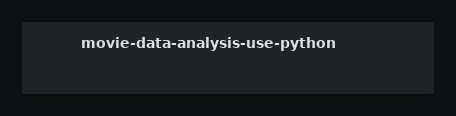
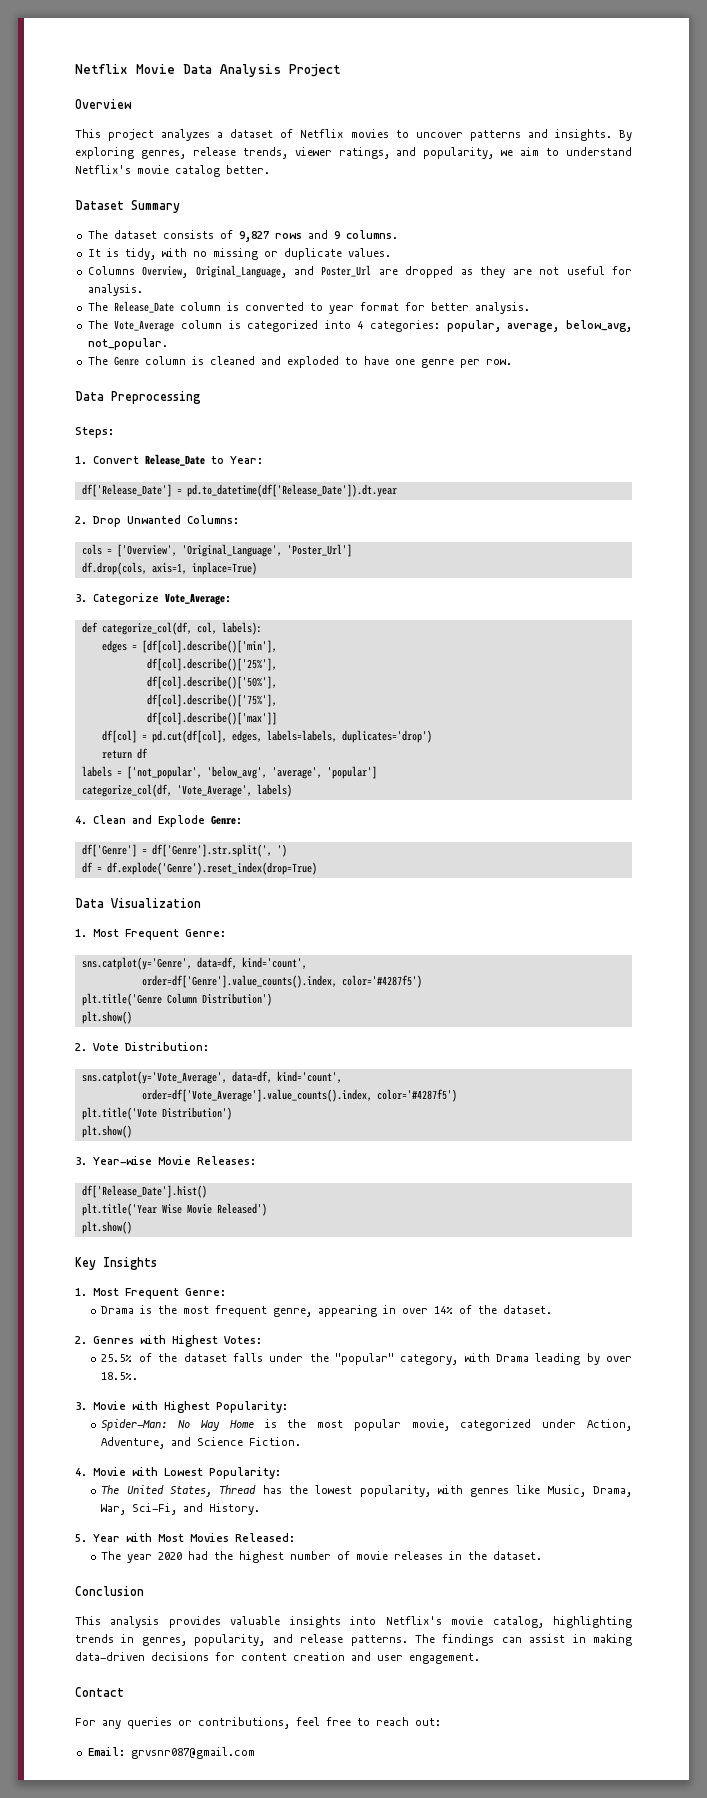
[81,37,336,51] movie-data-analysis-use-python -> [75,64,341,77] [75,99,132,109] [75,129,633,141] [75,147,633,159] [75,165,270,177] [75,200,180,213] [87,230,398,242] [87,248,391,260] [87,265,632,278] [87,284,143,296] [87,301,530,314] [87,320,632,332] [87,338,168,350] [87,356,512,368] [75,391,201,404] [75,427,114,438] [75,454,263,466] [81,484,397,497] [75,515,239,527] [81,544,352,557] [81,562,257,575] [75,593,231,605] [81,622,262,635] [101,640,277,653] [146,658,277,671] [146,676,277,689] [146,694,277,707] [146,712,277,725] [101,730,432,743] [101,748,148,759] [81,766,377,779] [81,784,292,797] [75,815,242,827] [81,844,287,857] [81,862,317,875] [75,898,201,908] [75,929,226,940] [81,957,307,970] [141,975,422,988] [81,993,272,1006] [81,1011,132,1024] [75,1042,209,1051] [81,1071,342,1084] [141,1089,457,1102] [81,1107,232,1120] [81,1125,132,1138] [75,1156,256,1165] [81,1185,207,1198] [81,1203,267,1216] [81,1221,132,1234] [75,1257,157,1270] [75,1288,226,1299] [101,1305,553,1317] [75,1335,262,1347] [101,1353,632,1365] [101,1372,139,1380] [75,1401,288,1413] [101,1419,632,1431] [101,1437,302,1449] [75,1467,281,1479] [101,1485,632,1497] [101,1503,261,1515] [75,1533,295,1542] [101,1551,543,1563] [75,1586,144,1596] [75,1616,633,1628] [75,1634,633,1646] [75,1652,480,1664] [75,1687,124,1697] [75,1717,441,1729] [87,1747,255,1759] Netflix Movie Data Analysis Project // Overview // This project analyzes a dataset of Netflix movies to uncover patterns and insights. By exploring genres, release trends, viewer ratings, and popularity, we aim to understand Netflix's movie catalog better. // Dataset Summary // The dataset consists of 9,827 rows and 9 columns. // It is tidy, with no missing or duplicate values. // Columns Overview, Original_Language, and Poster_Url are dropped as they are not useful for analysis. // The Release_Date column is converted to year format for better analysis. // The Vote_Average column is categorized into 4 categories: popular, average, below_avg, not_popular. // The Genre column is cleaned and exploded to have one genre per row. // Data Preprocessing // Steps: // 1. Convert Release_Date to Year: // df['Release_Date'] = pd.to_datetime(df['Release_Date']).dt.year // 2. Drop Unwanted Columns: // cols = ['Overview', 'Original_Language', 'Poster_Url'] // df.drop(cols, axis=1, inplace=True) // 3. Categorize Vote_Average: // def categorize_col(df, col, labels): // edges = [df[col].describe()['min'], // df[col].describe()['25%'], // df[col].describe()['50%'], // df[col].describe()['75%'], // df[col].describe()['max']] // df[col] = pd.cut(df[col], edges, labels=labels, duplicates='drop') // return df // labels = ['not_popular', 'below_avg', 'average', 'popular'] // categorize_col(df, 'Vote_Average', labels) // 4. Clean and Explode Genre: // df['Genre'] = df['Genre'].str.split(', ') // df = df.explode('Genre').reset_index(drop=True) // Data Visualization // 1. Most Frequent Genre: // sns.catplot(y='Genre', data=df, kind='count', // order=df['Genre'].value_counts().index, color='#4287f5') // plt.title('Genre Column Distribution') // plt.show() // 2. Vote Distribution: // sns.catplot(y='Vote_Average', data=df, kind='count', // order=df['Vote_Average'].value_counts().index, color='#4287f5') // plt.title('Vote Distribution') // plt.show() // 3. Year-wise Movie Releases: // df['Release_Date'].hist() // plt.title('Year Wise Movie Released') // plt.show() // Key Insights // 1. Most Frequent Genre: // Drama is the most frequent genre, appearing in over 14% of the dataset. // 2. Genres with Highest Votes: // 25.5% of the dataset falls under the "popular" category, with Drama leading by over 18.5%. // 3. Movie with Highest Popularity: // Spider-Man: No Way Home is the most popular movie, categorized under Action, Adventure, and Science Fiction. // 4. Movie with Lowest Popularity: // The United States, Thread has the lowest popularity, with genres like Music, Drama, War, Sci-Fi, and History. // 5. Year with Most Movies Released: // The year 2020 had the highest number of movie releases in the dataset. // Conclusion // This analysis provides valuable insights into Netflix's movie catalog, highlighting trends in genres, popularity, and release patterns. The findings can assist in making data-driven decisions for content creation and user engagement. // Contact // For any queries or contributions, feel free to reach out: // Email: grvsnr087@gmail.com

